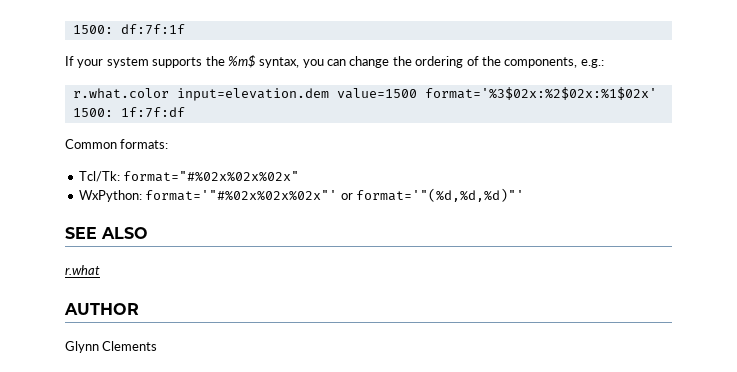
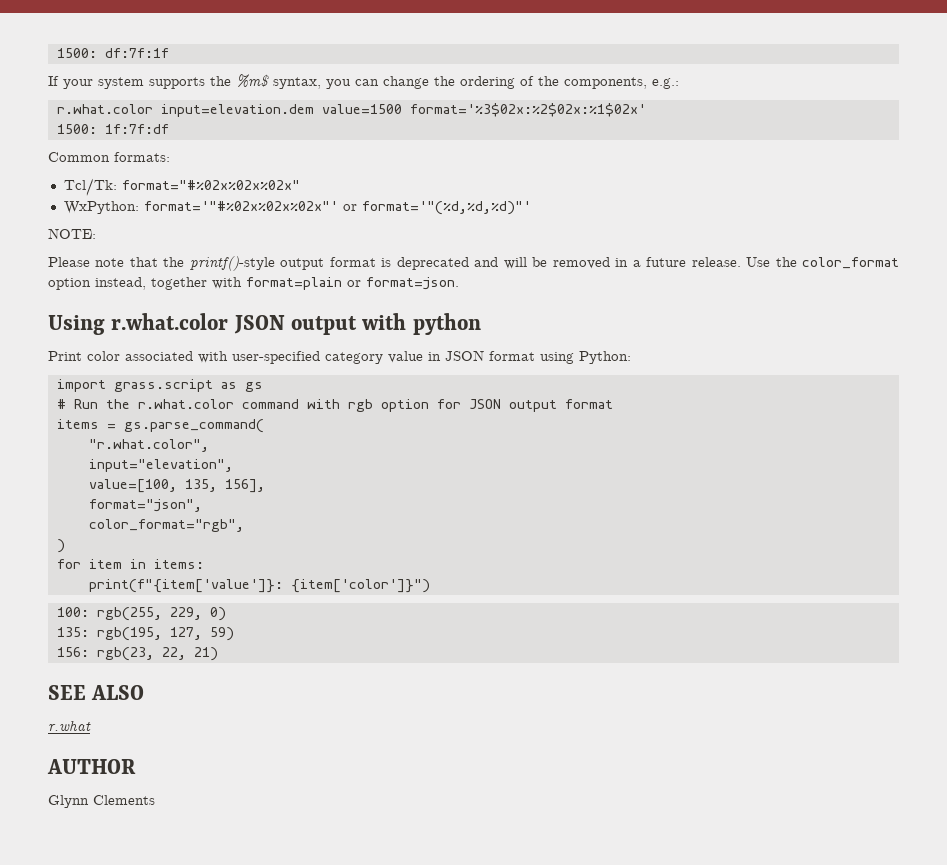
(524, 195) none -> [48,228,96,239] [48,256,900,271] [48,277,459,290] [48,313,481,335] [48,350,631,364] [56,379,263,392] [56,399,613,412] [56,419,264,433] [88,439,209,452] [88,459,233,472] [88,479,265,493] [88,499,202,512] [88,519,244,532] [56,539,65,553] [56,559,204,569] [88,579,430,593] [56,607,226,621] [56,627,234,641] [56,647,218,661] // NOTE: // Please note that the printf()-style output format is deprecated and will be removed in a future release. Use the color_format option instead, together with format=plain or format=json. // Using r.what.color JSON output with python // Print color associated with user-specified category value in JSON format using Python: // import grass.script as gs // # Run the r.what.color command with rgb option for JSON output format // items = gs.parse_command( // "r.what.color", // input="elevation", // value=[100, 135, 156], // format="json", // color_format="rgb", // ) // for item in items: // print(f"{item['value']}: {item['color']}") // 100: rgb(255, 229, 0) // 135: rgb(195, 127, 59) // 156: rgb(23, 22, 21)

